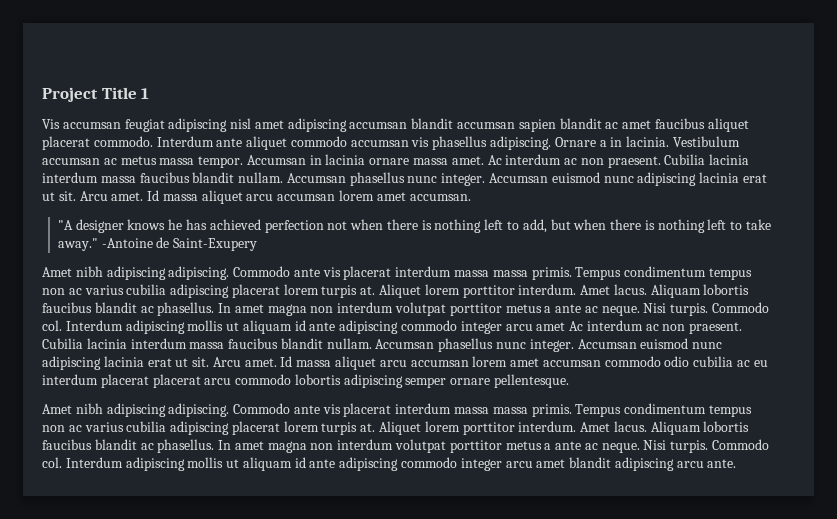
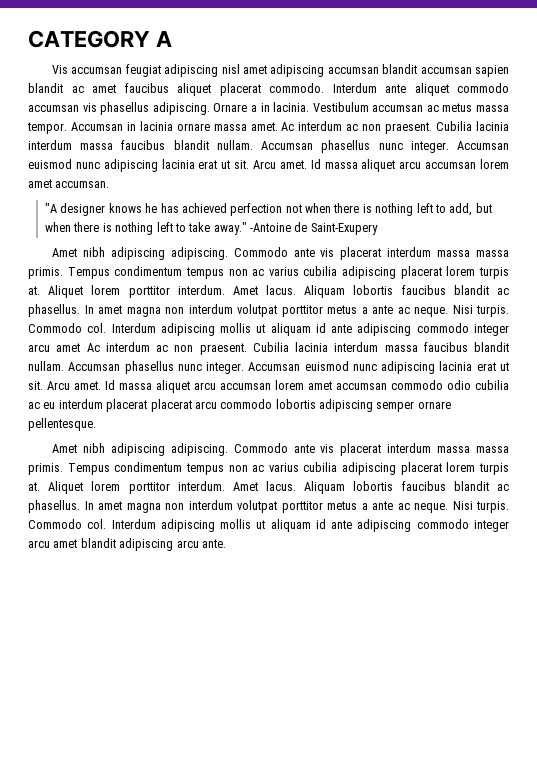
[42,87,150,102] Project Title 1 -> [28,30,173,48] CATEGORY A

